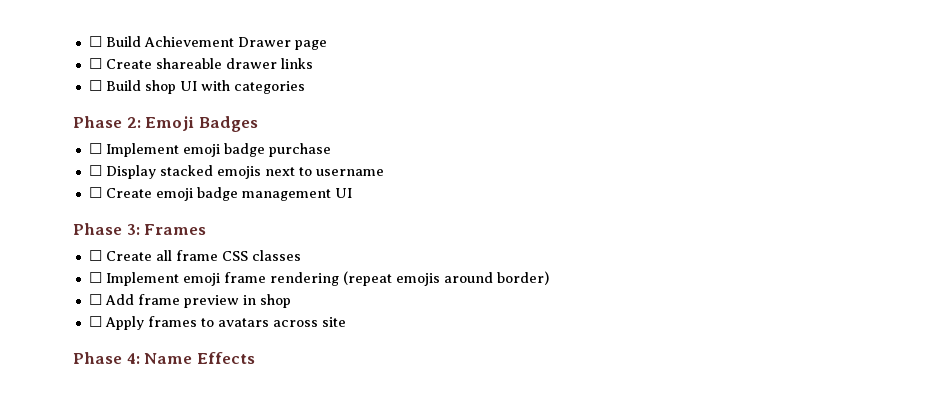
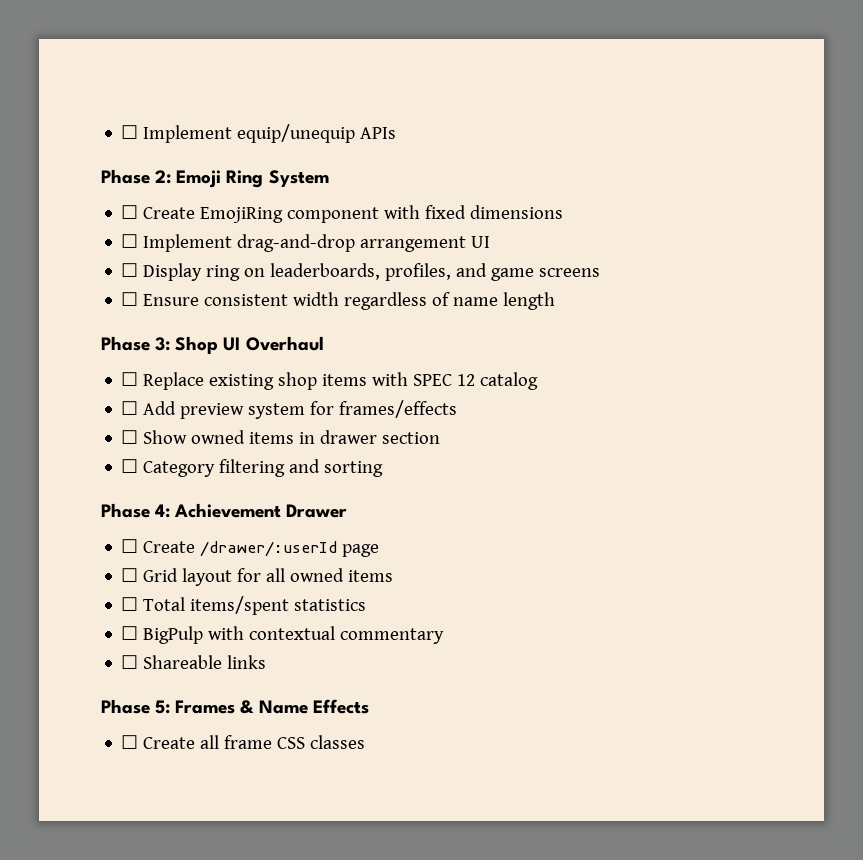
[88,36,327,50] [88,58,313,69] [88,80,305,94] [73,116,258,132] [88,143,331,157] ☐ Build Achievement Drawer page // ☐ Create shareable drawer links // ☐ Build shop UI with categories // Phase 2: Emoji Badges // ☐ Implement emoji badge purchase -> [121,124,397,143] [101,169,329,188] [121,205,564,223] [121,234,491,252] ☐ Implement equip/unequip APIs // Phase 2: Emoji Ring System // ☐ Create EmojiRing component with fixed dimensions // ☐ Implement drag-and-drop arrangement UI
[159,165,384,179] [88,187,352,201] [73,223,140,235] stacked emojis next to username // ☐ Create emoji badge management UI // Phase 3: -> [206,263,601,281] [121,292,556,310] [101,336,324,354] [121,372,539,390] [121,400,458,419] [121,430,441,444] [121,459,384,477] [101,503,348,518] [121,539,380,557] [121,568,394,586] [121,596,367,615] [121,626,445,644] [121,655,267,669] [101,699,171,714] ring on leaderboards, profiles, and game screens // ☐ Ensure consistent width regardless of name length // Phase 3: Shop UI Overhaul // ☐ Replace existing shop items with SPEC 12 catalog // ☐ Add preview system for frames/effects // ☐ Show owned items in drawer section // ☐ Category filtering and sorting // Phase 4: Achievement Drawer // ☐ Create /drawer/:userId page // ☐ Grid layout for all owned items // ☐ Total items/spent statistics // ☐ BigPulp with contextual commentary // ☐ Shareable links // Phase 5:
(207, 229) none -> [240,699,369,714] & Name Effects
[88,271,549,286] [88,294,291,308] [88,316,346,330] [73,352,255,364] // ☐ Implement emoji frame rendering (repeat emojis around border) // ☐ Add frame preview in shop // ☐ Apply frames to avatars across site // Phase 4: Name Effects -> (366, 742) none

